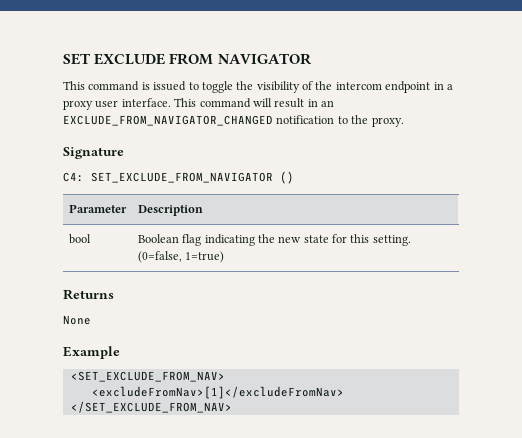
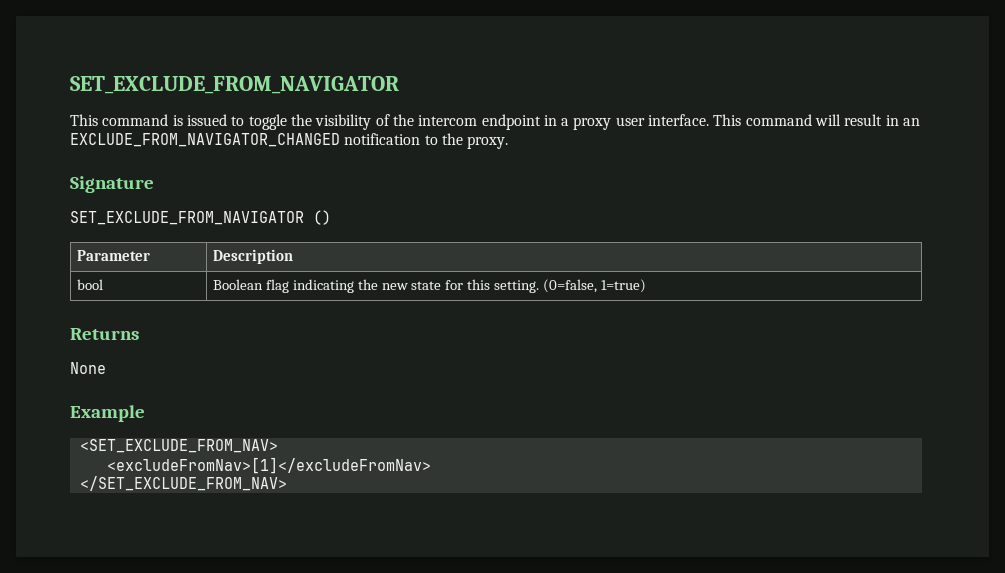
[63,53,311,65] SET EXCLUDE FROM NAVIGATOR -> [70,76,399,94] SET_EXCLUDE_FROM_NAVIGATOR
[63,172,84,182] C4: -> (154, 184) none

